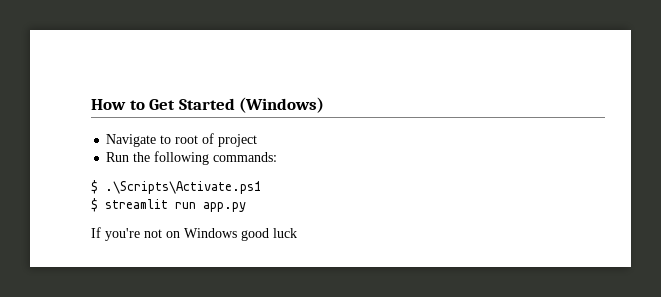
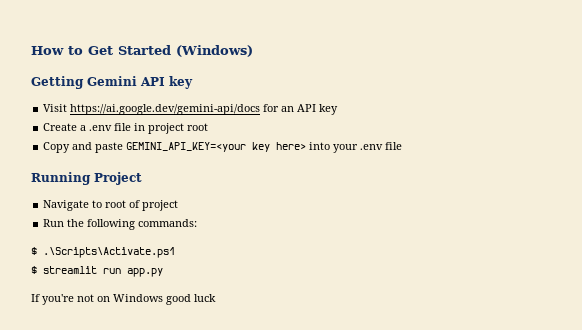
(325, 105) none -> [31,76,193,89] [43,104,339,115] [43,123,209,134] [43,142,403,153] [31,172,142,185] // Getting Gemini API key // Visit https://ai.google.dev/gemini-api/docs for an API key // Create a .env file in project root // Copy and paste GEMINI_API_KEY=<your key here> into your .env file // Running Project

